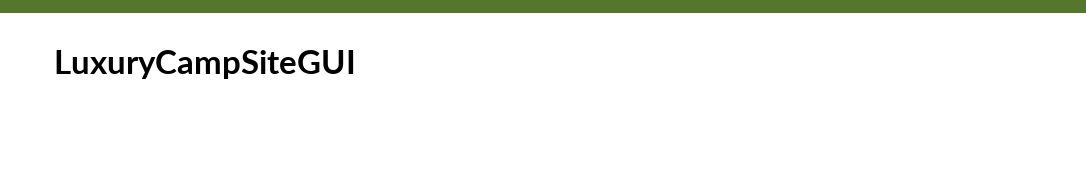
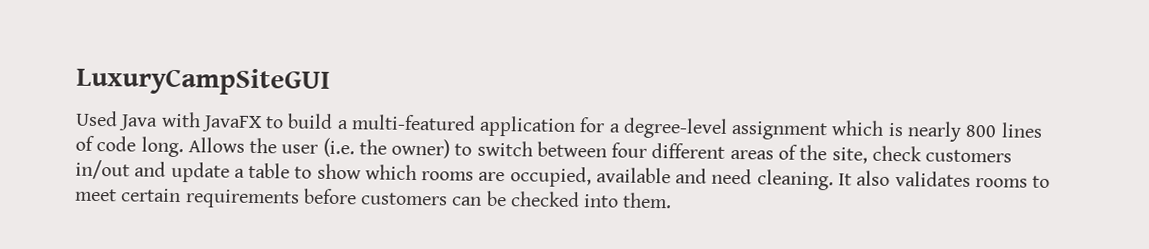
(356, 64) none -> [75,110,1043,142] [75,135,1013,164] [75,159,1051,191] [75,188,673,209] // Used Java with JavaFX to build a multi-featured application for a degree-level assignment which is nearly 800 lines of code long. Allows the user (i.e. the owner) to switch between four different areas of the site, check customers in/out and update a table to show which rooms are occupied, available and need cleaning. It also validates rooms to meet certain requirements before customers can be checked into them.

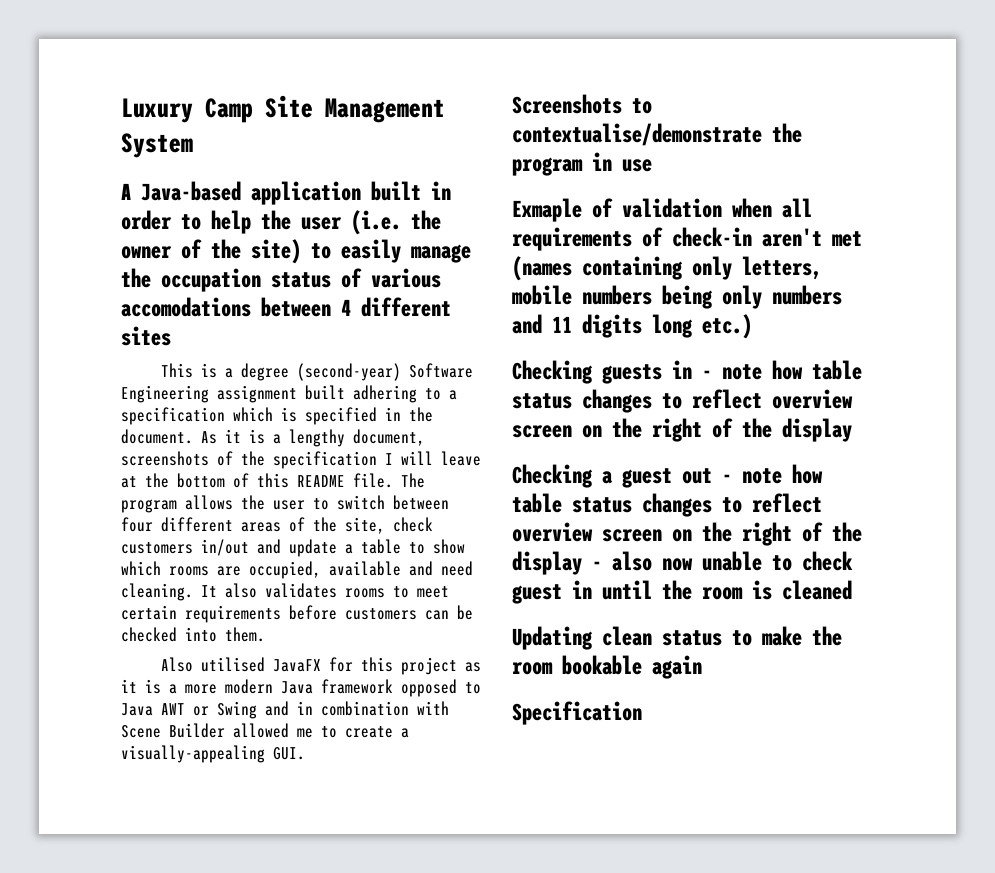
[76,66,330,96] [75,110,1043,142] [75,135,451,159] LuxuryCampSiteGUI // Used Java with JavaFX to build a multi-featured application for a degree-level assignment which is nearly 800 lines of code long. Allows the user (i.e. the owner) -> [121,95,445,123] [121,133,193,158] [121,181,451,205] [121,210,441,235] [121,239,471,264] [121,268,441,292] [121,297,451,317] [121,326,171,346] [161,363,474,381] [121,385,457,403] [121,407,433,425] [121,429,425,447] [121,451,481,469] [121,473,425,488] [121,495,305,513] Luxury Camp Site Management System // A Java-based application built in order to help the user (i.e. the owner of the site) to easily manage the occupation status of various accomodations between 4 different sites // This is a degree (second-year) Software Engineering assignment built adhering to a specification which is specified in the document. As it is a lengthy document, screenshots of the specification I will leave at the bottom of this README file. The program allows the user
(673, 200) none -> [161,657,482,675] [121,679,481,697] [121,701,449,719] [121,723,409,738] [121,745,305,763] [512,94,652,114] [512,123,802,146] [512,152,652,176] [512,198,812,222] [512,227,862,251] [512,256,822,281] [512,285,842,309] [512,314,752,339] [512,360,862,384] [512,389,853,413] [512,418,852,442] [512,464,823,488] [512,493,822,517] [512,522,862,546] [512,551,853,575] [512,580,852,604] [512,626,842,650] [512,655,702,679] [512,701,642,725] // Also utilised JavaFX for this project as it is a more modern Java framework opposed to Java AWT or Swing and in combination with Scene Builder allowed me to create a visually-appealing GUI. // Screenshots to contextualise/demonstrate the program in use // Exmaple of validation when all requirements of check-in aren't met (names containing only letters, mobile numbers being only numbers and 11 digits long etc.) // Checking guests in - note how table status changes to reflect overview screen on the right of the display // Checking a guest out - note how table status changes to reflect overview screen on the right of the display - also now unable to check guest in until the room is cleaned // Updating clean status to make the room bookable again // Specification

